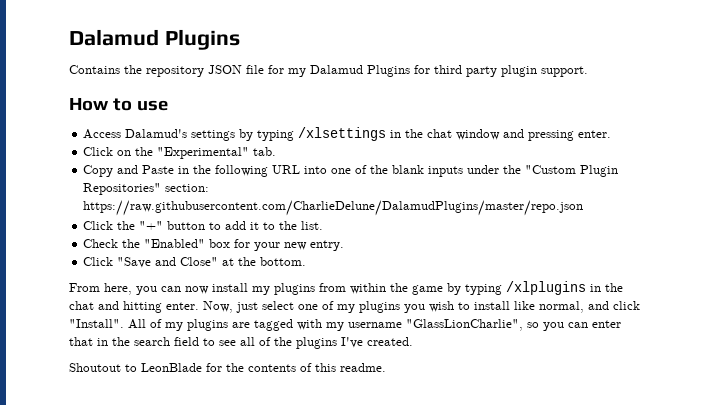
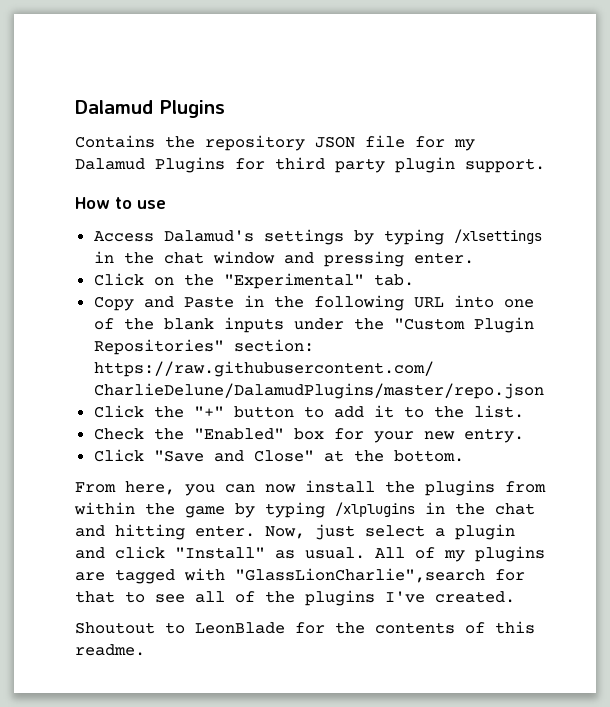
[252,286,270,295] my -> [385,481,415,493] the
[298,301,640,313] [69,319,124,328] one of my plugins you wish to install like normal, and click "Install". -> [435,524,515,540] [75,546,365,559] a plugin and click "Install" as usual.
[326,319,621,331] [69,337,199,346] my username "GlassLionCharlie", so you can enter that in the search field -> [235,568,525,583] [75,591,115,603] "GlassLionCharlie",search for that

